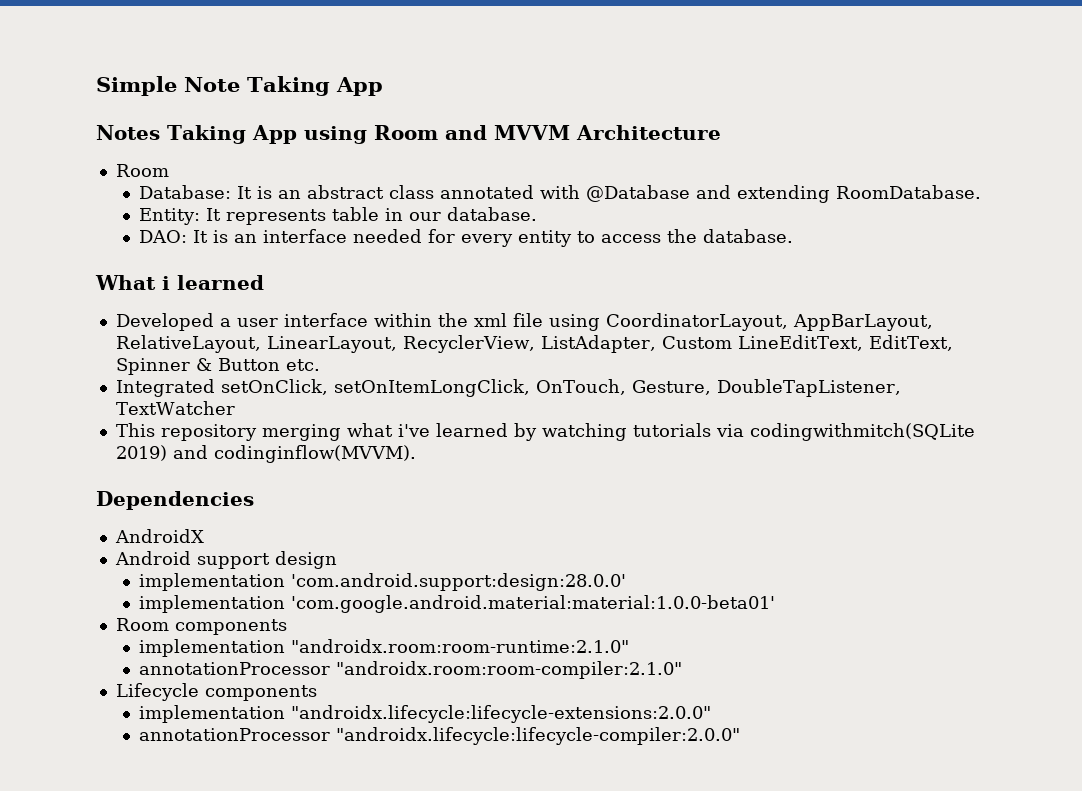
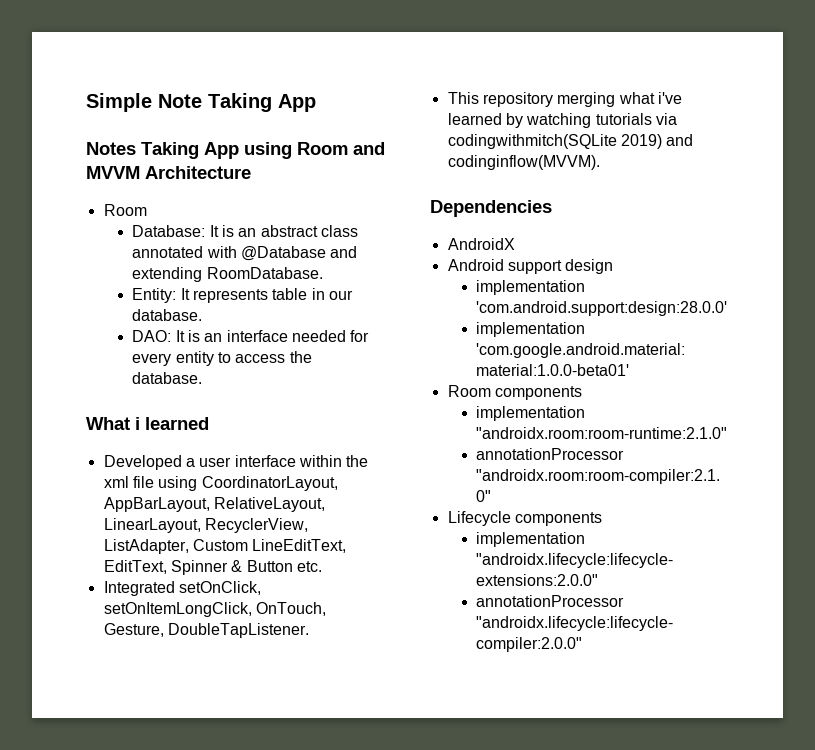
[716,379,901,397] [115,401,235,415] DoubleTapListener, TextWatcher -> [167,623,309,638] DoubleTapListener.

